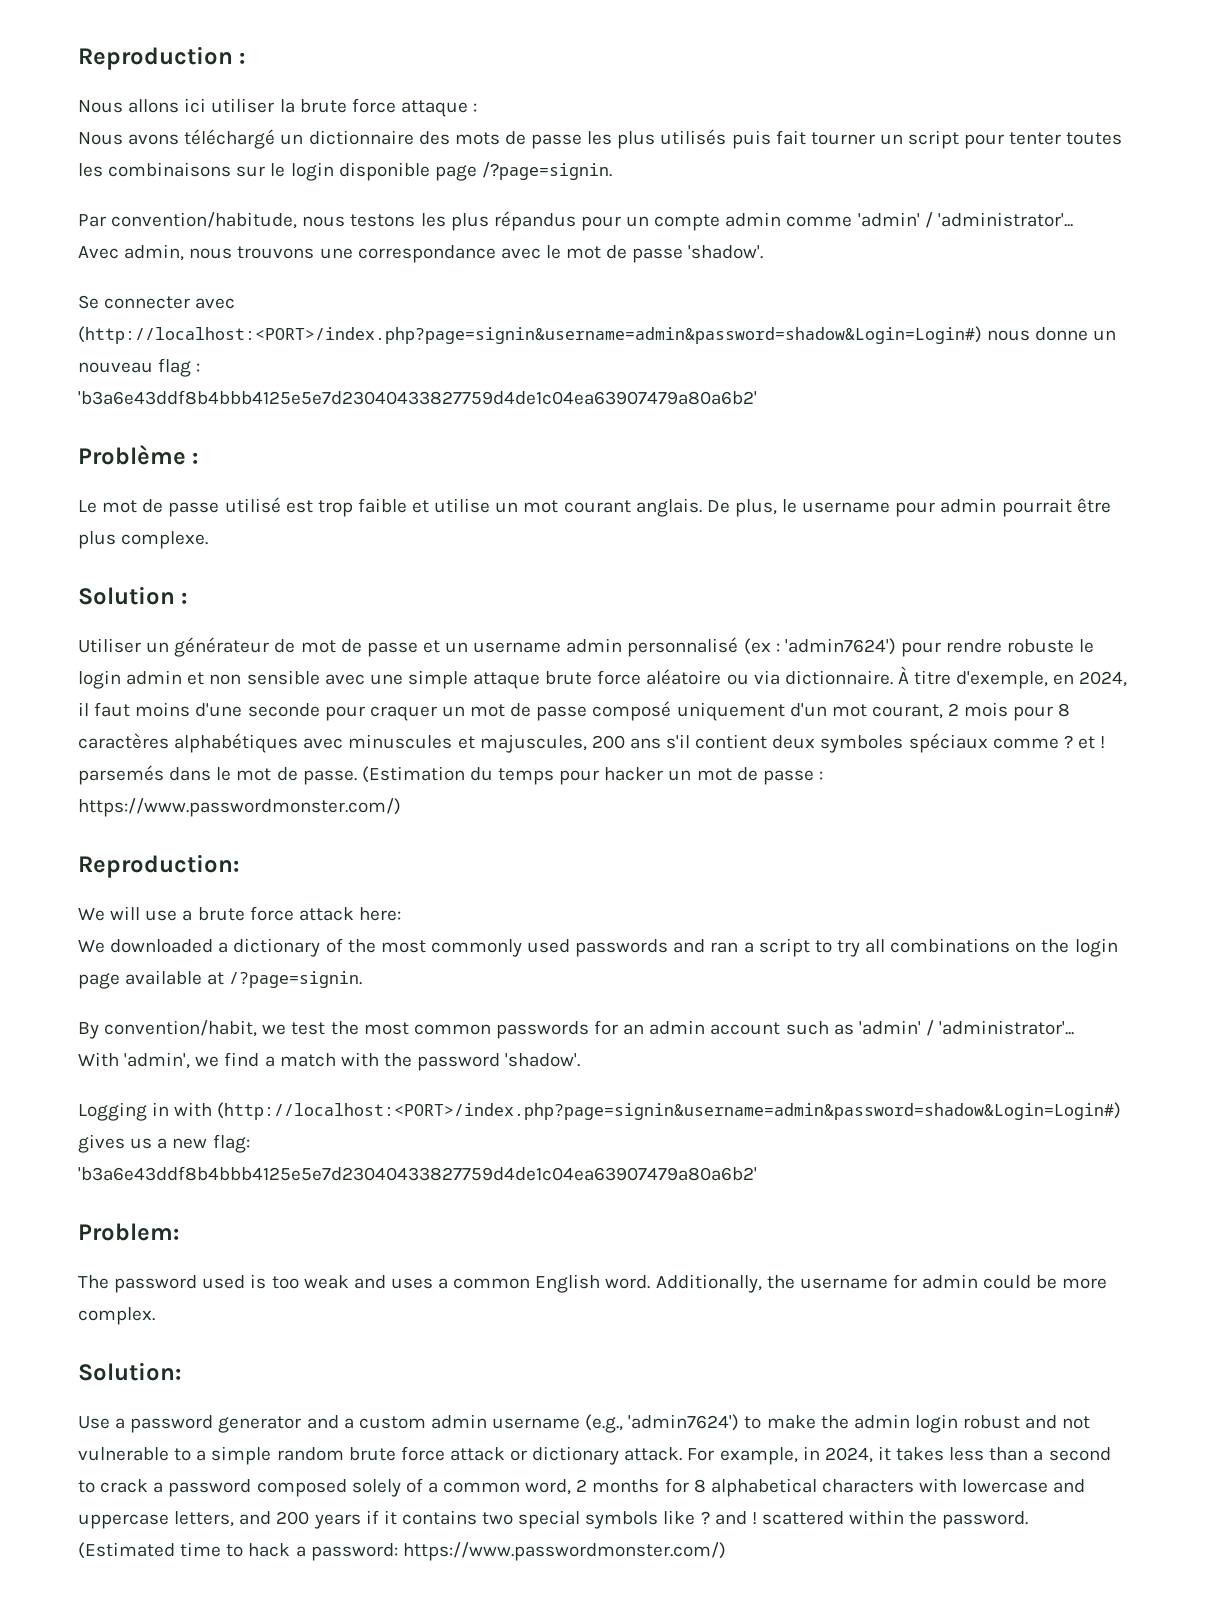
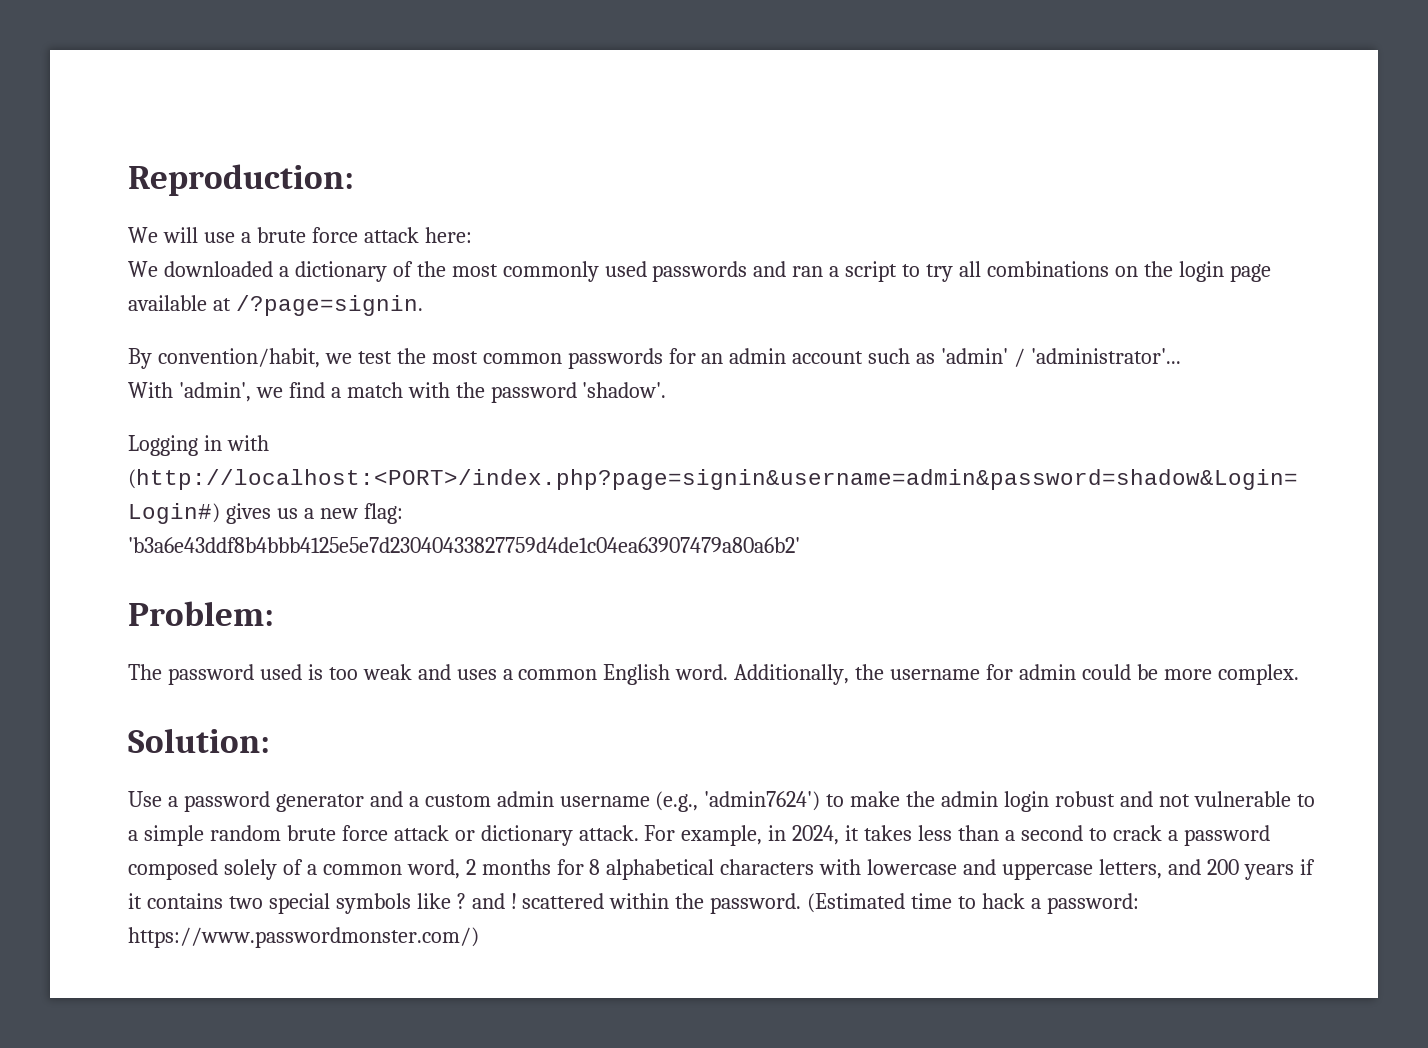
[78,46,246,70] [78,98,478,117] [78,129,1123,149] [78,162,612,181] [78,211,1073,231] [78,244,764,263] [78,295,236,309] [78,326,1117,344] [78,358,201,377] [78,390,757,405] [78,445,199,465] [78,497,1111,517] [78,531,209,549] [78,586,188,605] [78,637,1095,657] [78,666,1128,689] [78,701,1071,721] [78,733,1106,753] [78,765,823,785] [78,798,401,817] Reproduction : // Nous allons ici utiliser la brute force attaque : // Nous avons téléchargé un dictionnaire des mots de passe les plus utilisés puis fait tourner un script pour tenter toutes les combinaisons sur le login disponible page /?page=signin. // Par convention/habitude, nous testons les plus répandus pour un compte admin comme 'admin' / 'administrator'... // Avec admin, nous trouvons une correspondance avec le mot de passe 'shadow'. // Se connecter avec (http://localhost:<PORT>/index.php?page=signin&username=admin&password=shadow&Login=Login#) nous donne un nouveau flag : // 'b3a6e43ddf8b4bbb4125e5e7d23040433827759d4de1c04ea63907479a80a6b2' // Problème : // Le mot de passe utilisé est trop faible et utilise un mot courant anglais. De plus, le username pour admin pourrait être plus complexe. // Solution : // Utiliser un générateur de mot de passe et un username admin personnalisé (ex : 'admin7624') pour rendre robuste le login admin et non sensible avec une simple attaque brute force aléatoire ou via dictionnaire. À titre d'exemple, en 2024, il faut moins d'une seconde pour craquer un mot de passe composé uniquement d'un mot courant, 2 mois pour 8 caractères alphabétiques avec minuscules et majuscules, 200 ans s'il contient deux symboles spéciaux comme ? et ! parsemés dans le mot de passe. (Estimation du temps pour hacker un mot de passe : https://www.passwordmonster.com/) // -> (128, 180) none

